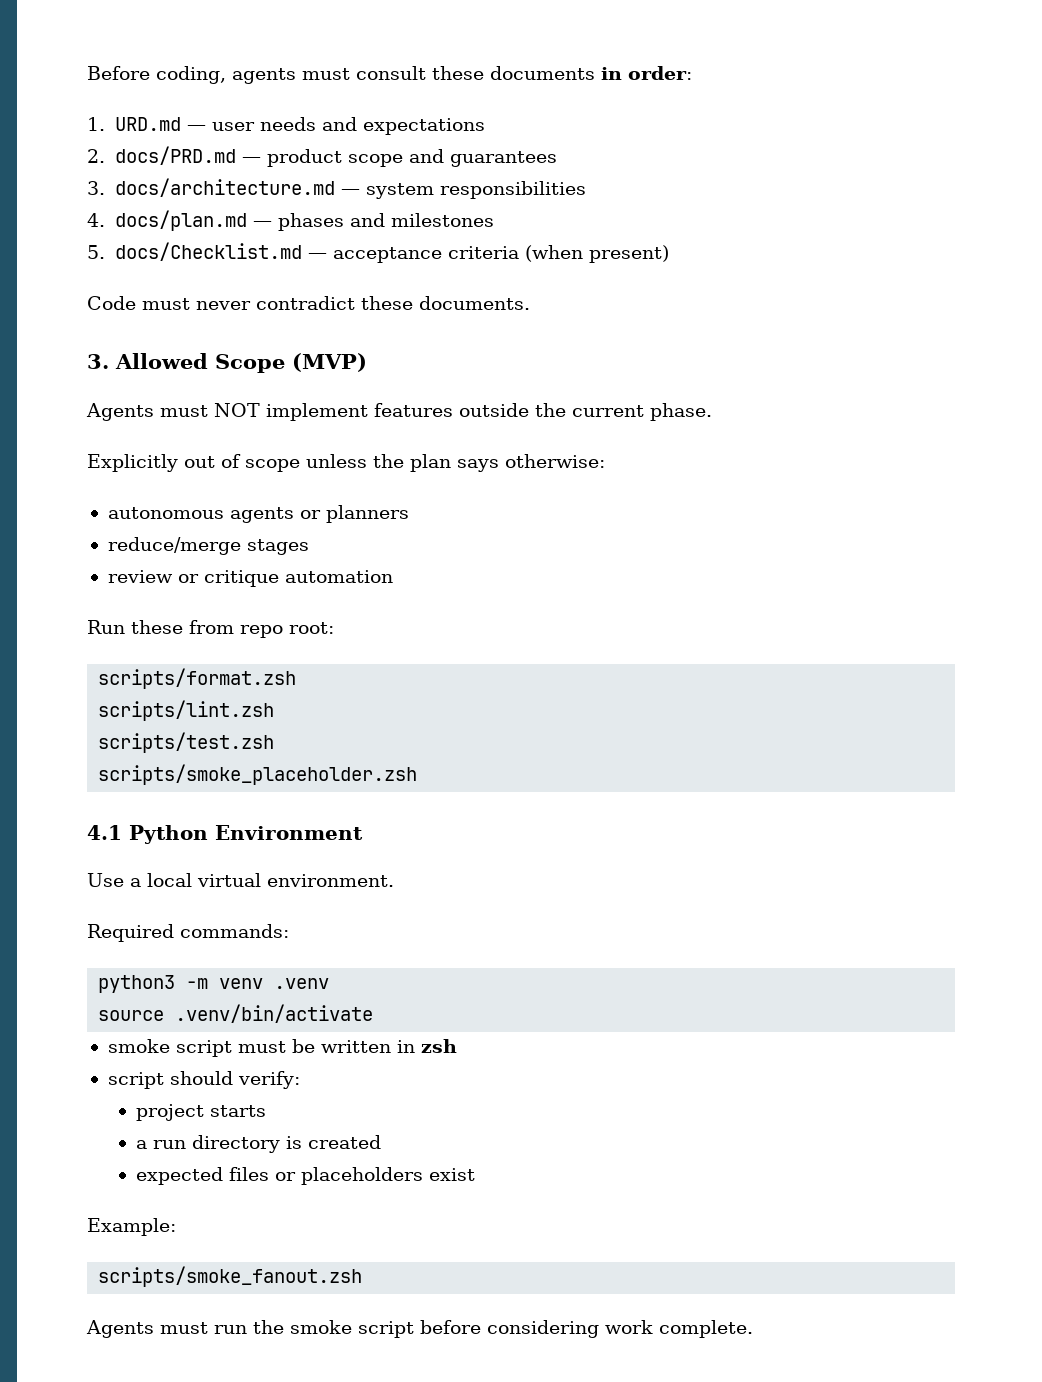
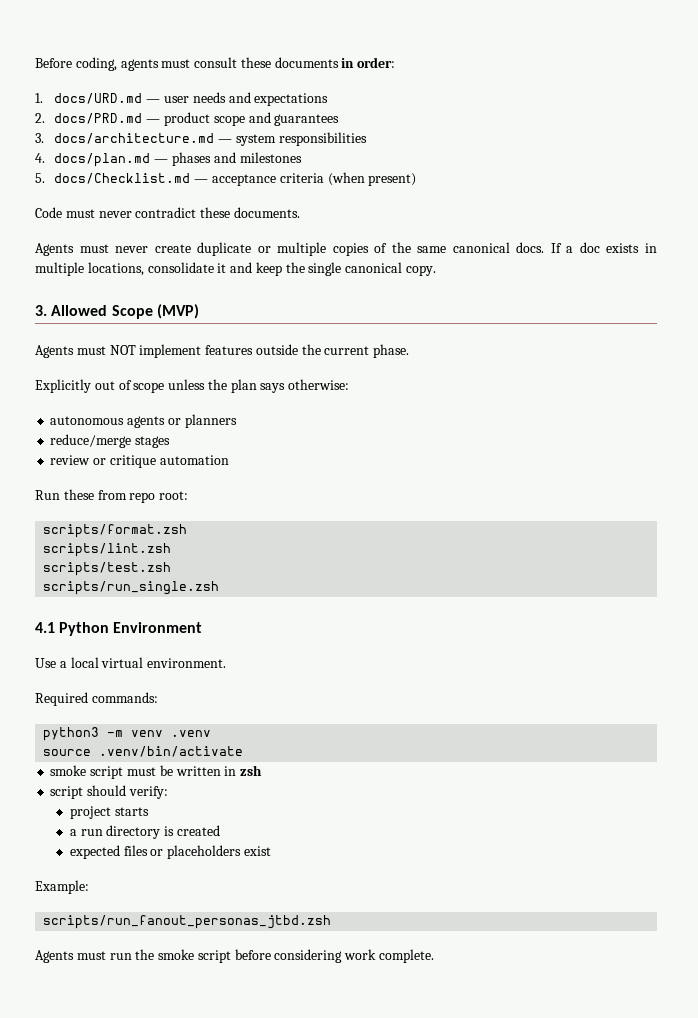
[115,117,182,131] URD.md -> [54,93,143,104] docs/URD.md
(530, 303) none -> [35,242,657,256] [35,262,437,276] // Agents must never create duplicate or multiple copies of the same canonical docs. If a doc exists in multiple locations, consolidate it and keep the single canonical copy.
[98,764,418,785] scripts/smoke_placeholder.zsh -> [43,581,220,595] scripts/run_single.zsh
[98,1266,363,1287] scripts/smoke_fanout.zsh -> [43,915,332,929] scripts/run_fanout_personas_jtbd.zsh

